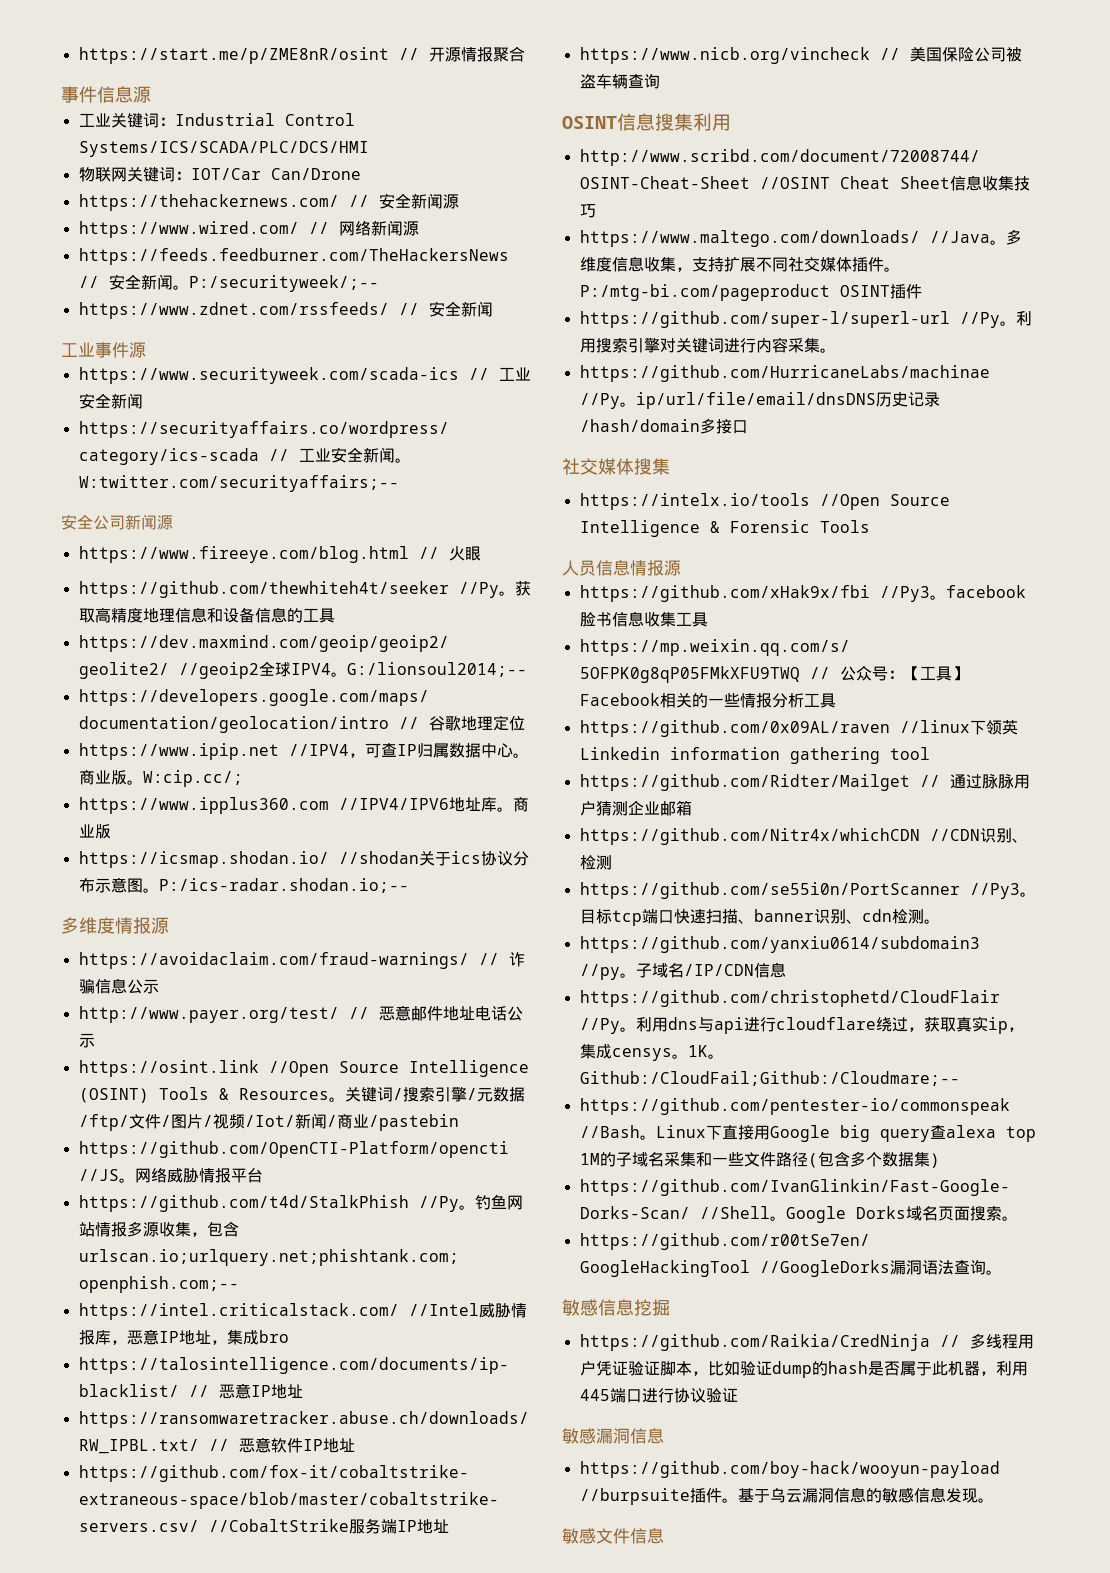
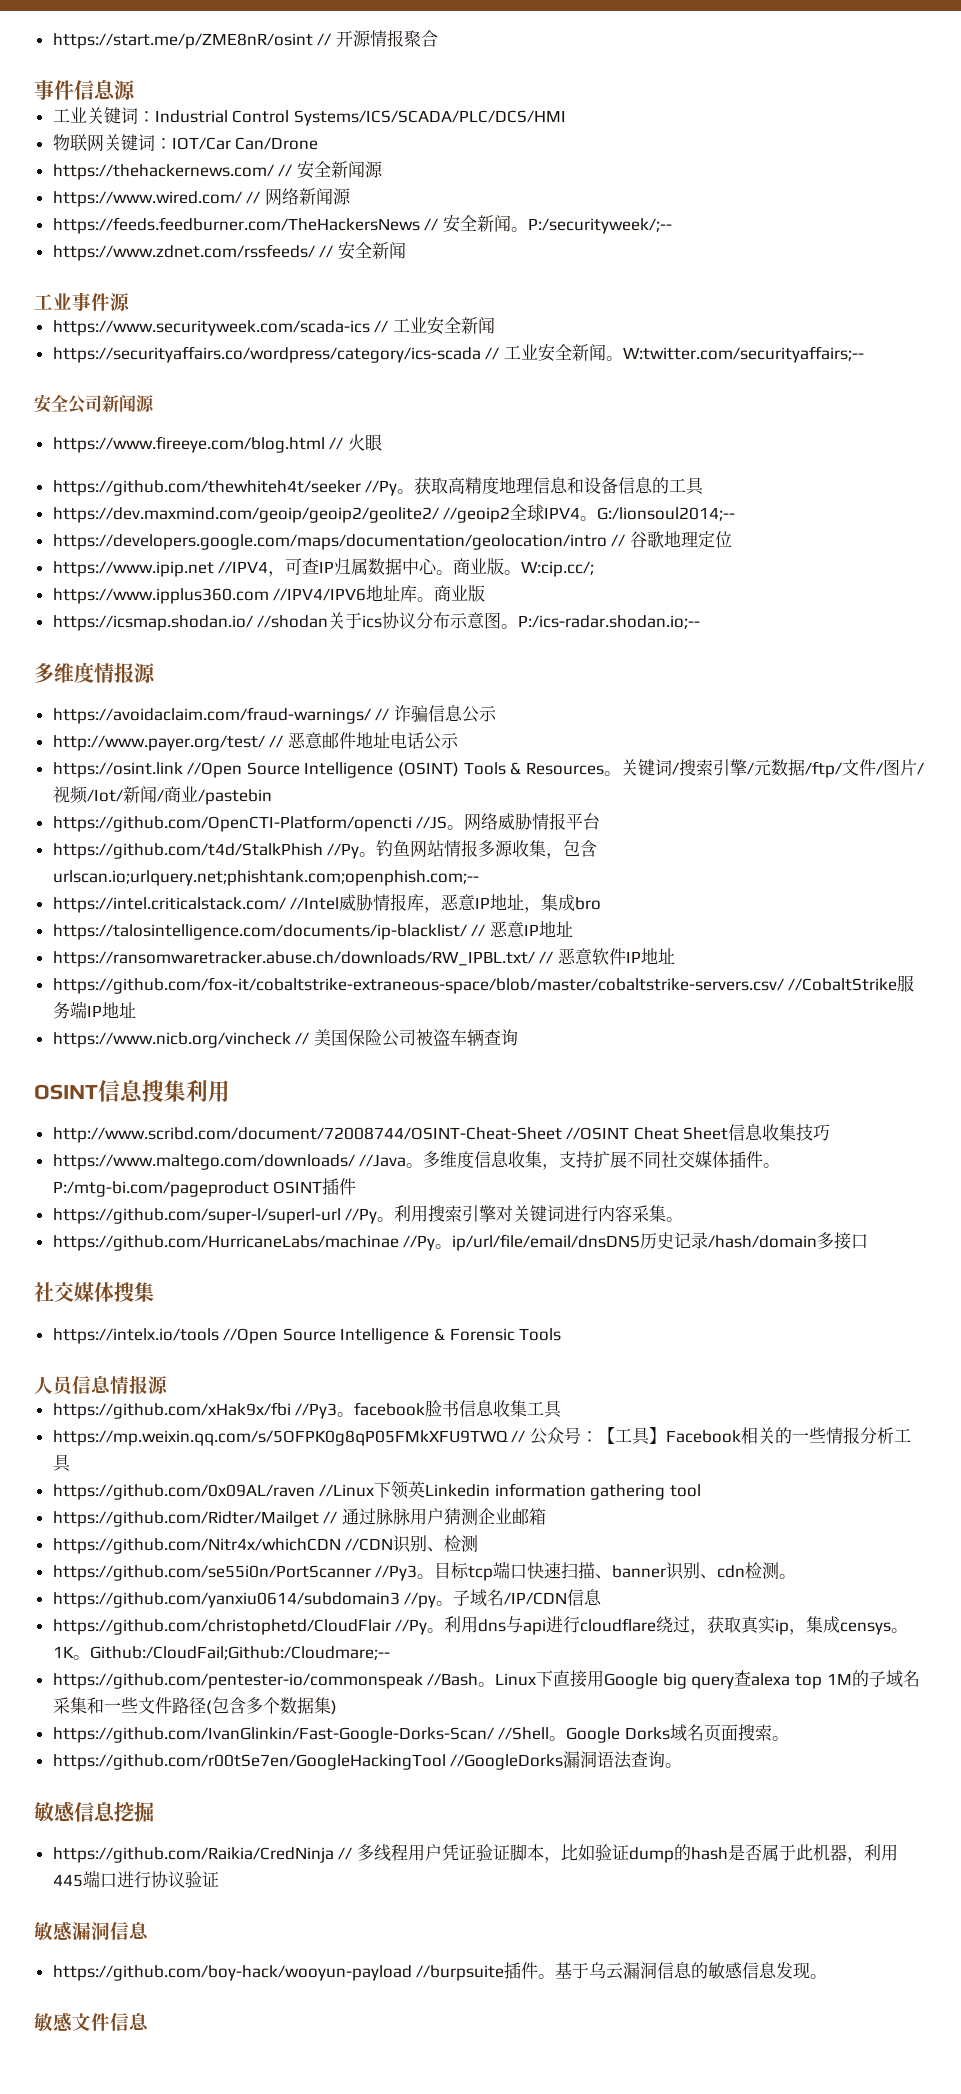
[899,720,970,733] //linux -> [319,1484,375,1497] //Linux

